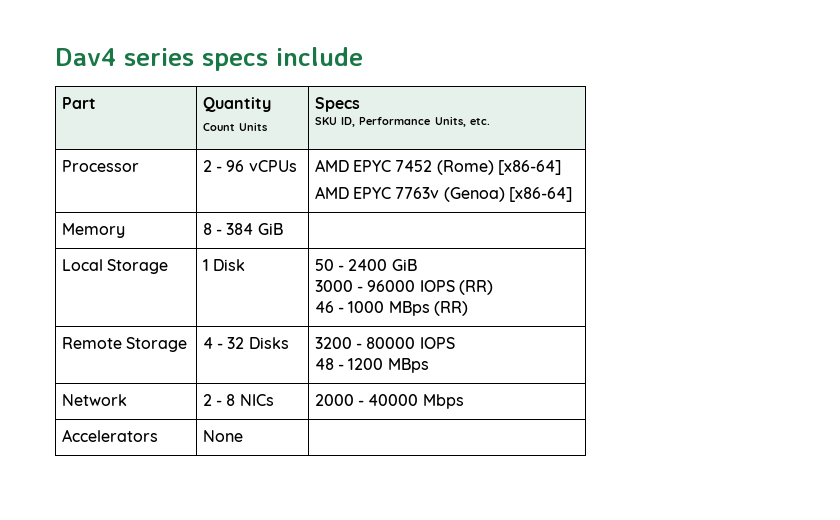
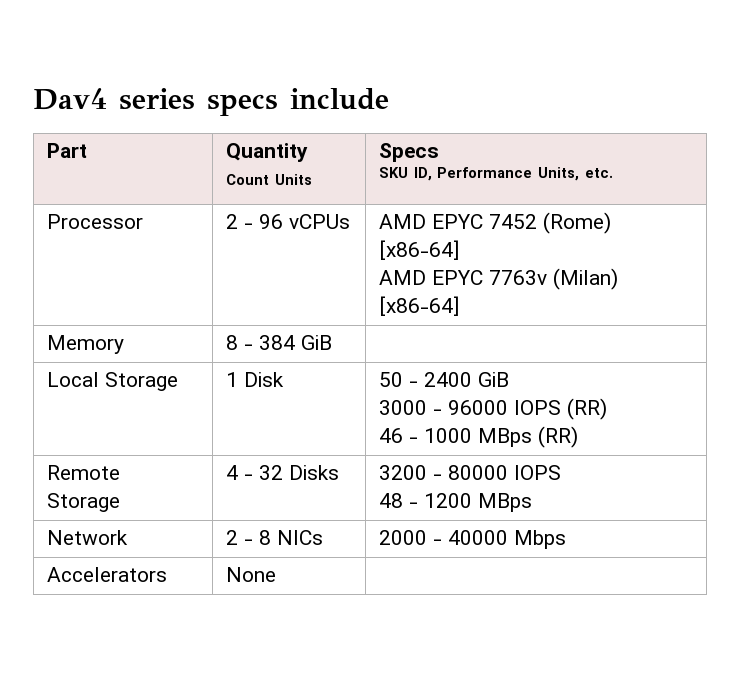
[443,187,505,202] (Genoa) -> [553,268,619,290] (Milan)

